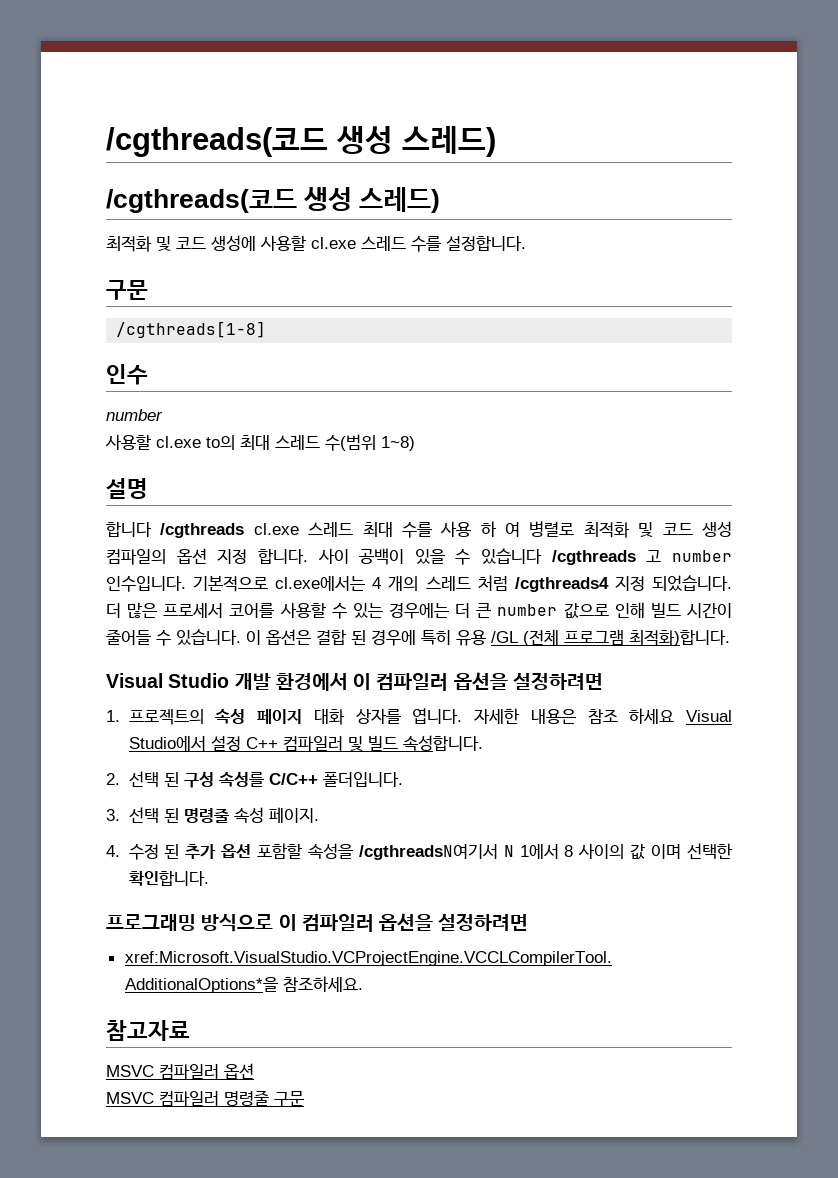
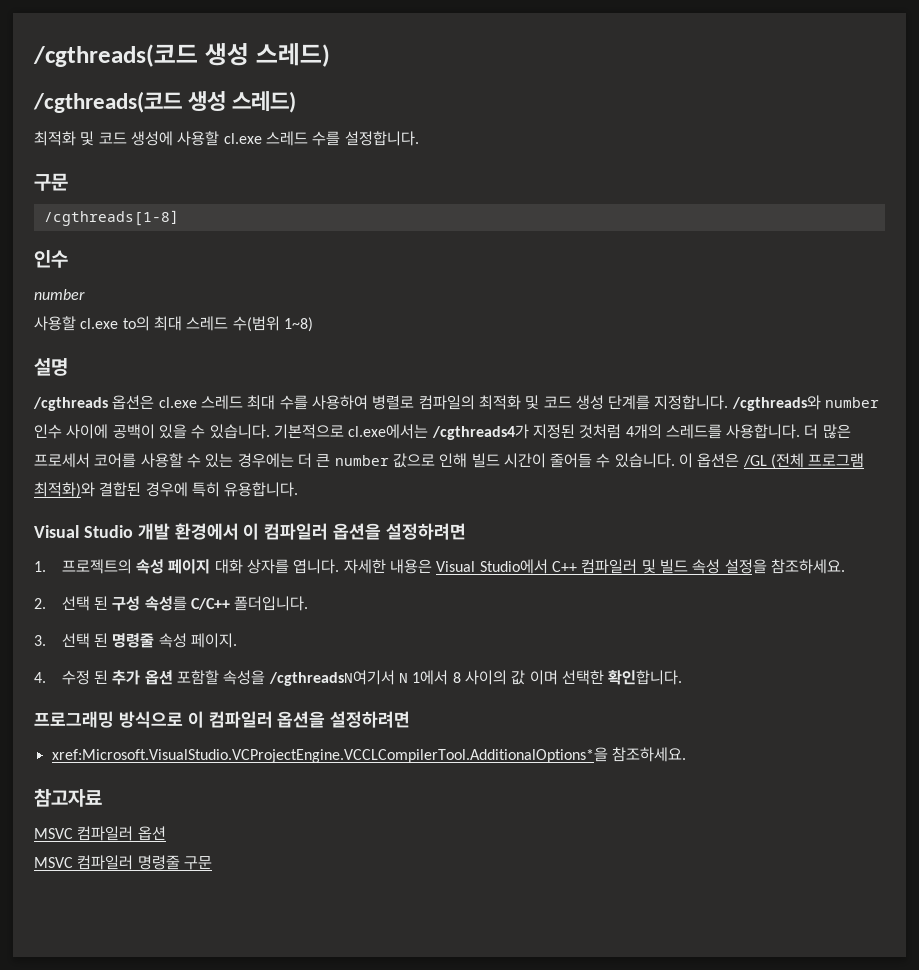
[106,521,245,538] 합니다 /cgthreads -> [33,395,155,411] /cgthreads 옵션은
[440,521,732,538] [106,548,732,565] [106,575,732,592] 사용 하 여 병렬로 최적화 및 코드 생성 컴파일의 옵션 지정 합니다. 사이 공백이 있을 수 있습니다 /cgthreads 고 number 인수입니다. 기본적으로 cl.exe에서는 4 개의 스레드 처럼 /cgthreads4 지정 되었습니다. -> [311,395,880,411] [34,424,801,440] 사용하여 병렬로 컴파일의 최적화 및 코드 생성 단계를 지정합니다. /cgthreads와 number 인수 사이에 공백이 있을 수 있습니다. 기본적으로 cl.exe에서는 /cgthreads4가 지정된 것처럼 4개의 스레드를 사용합니다.
[316,629,730,646] 결합 된 경우에 특히 유용 /GL (전체 프로그램 최적화)합니다. -> [742,453,865,469] [34,482,299,498] /GL (전체 프로그램 최적화)와 결합된 경우에 특히 유용합니다.
[587,708,675,724] 참조 하세요 -> (432, 566) none
[210,736,241,751] 설정 -> (548, 566) none
[402,735,483,751] 속성합니다. -> [692,559,845,574] 속성 설정을 참조하세요.

